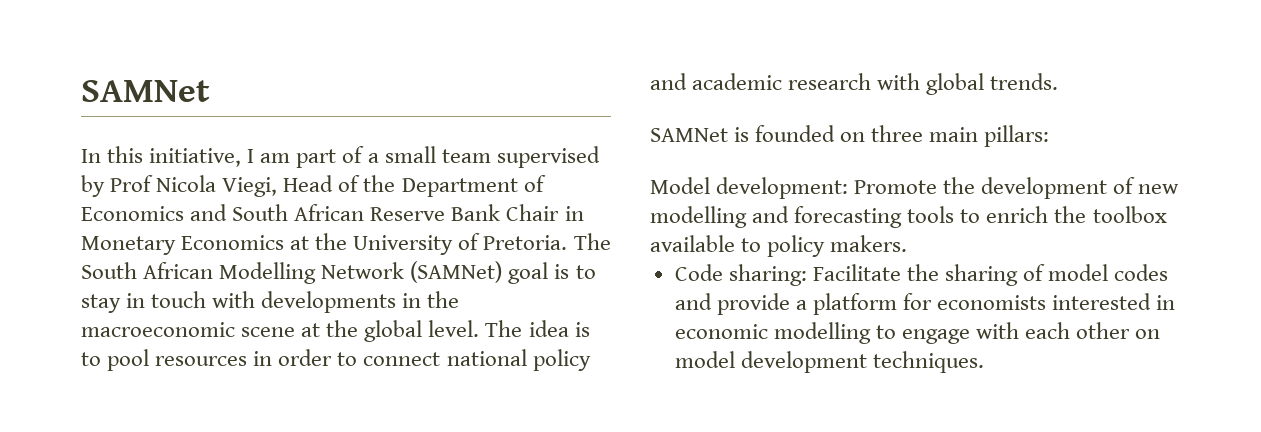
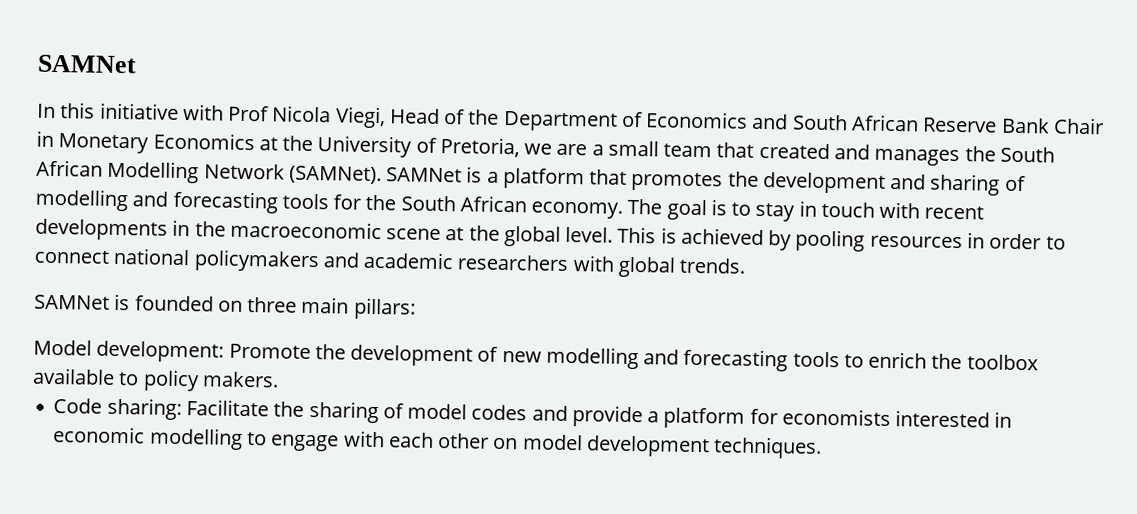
[149,146,600,168] [81,175,105,197] initiative, I am part of a small team supervised by -> [99,102,224,121] initiative with
[483,233,611,250] [81,261,503,284] Pretoria. The South African Modelling Network (SAMNet) -> [439,136,1055,167] [36,159,1026,196] [35,188,663,219] Pretoria, we are a small team that created and manages the South African Modelling Network (SAMNet). SAMNet is a platform that promotes the development and sharing of modelling and forecasting tools for the South African economy. The
(256, 299) none -> [924,205,985,220] recent
[485,320,590,337] [81,349,150,371] The idea is to pool -> [617,226,866,252] This is achieved by pooling
[532,349,591,371] policy -> [193,249,320,273] policymakers
[788,73,872,90] research -> [457,254,570,272] researchers

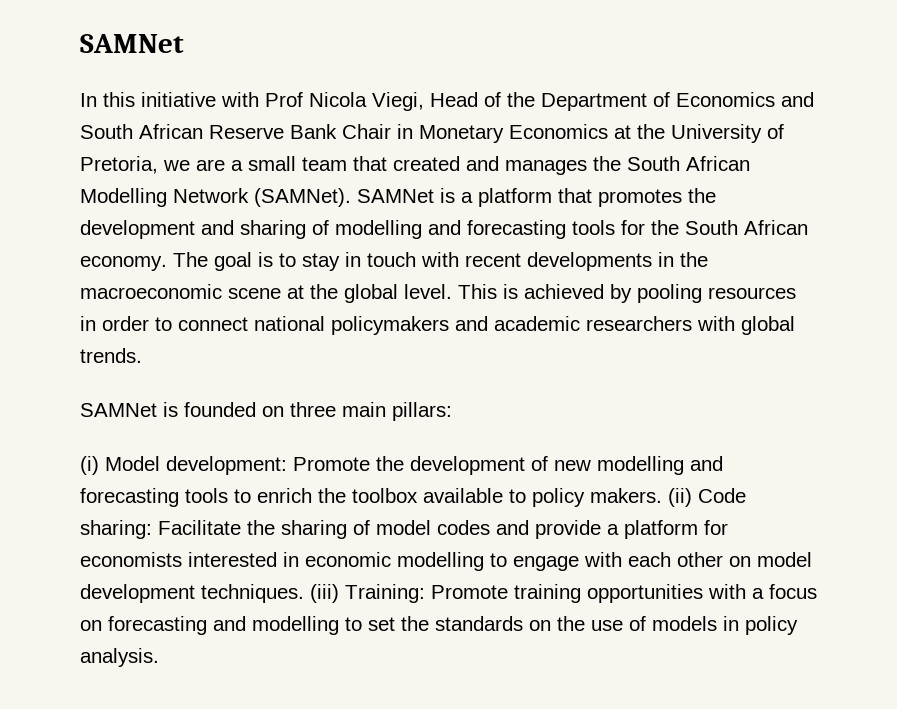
(416, 308) none -> [80,456,99,475] (i)
(279, 379) // -> [668,488,692,507] (ii)
(823, 447) none -> [310,584,817,603] [80,616,798,635] [80,648,159,667] (iii) Training: Promote training opportunities with a focus on forecasting and modelling to set the standards on the use of models in policy analysis.

